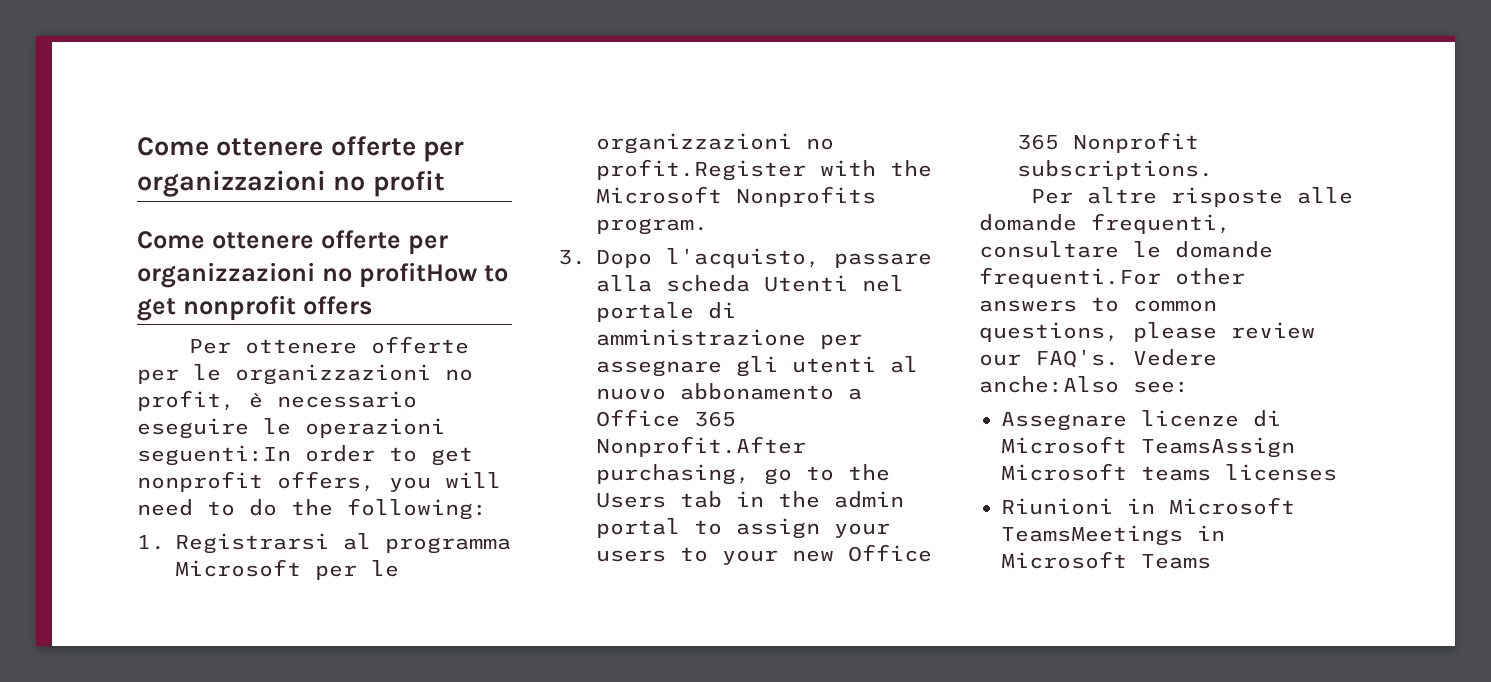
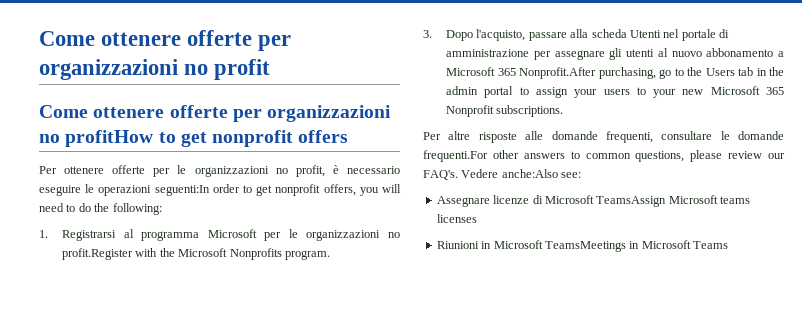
[596,409,680,427] Office -> [446,67,496,76] Microsoft
[848,544,932,562] Office -> [710,86,760,95] Microsoft

